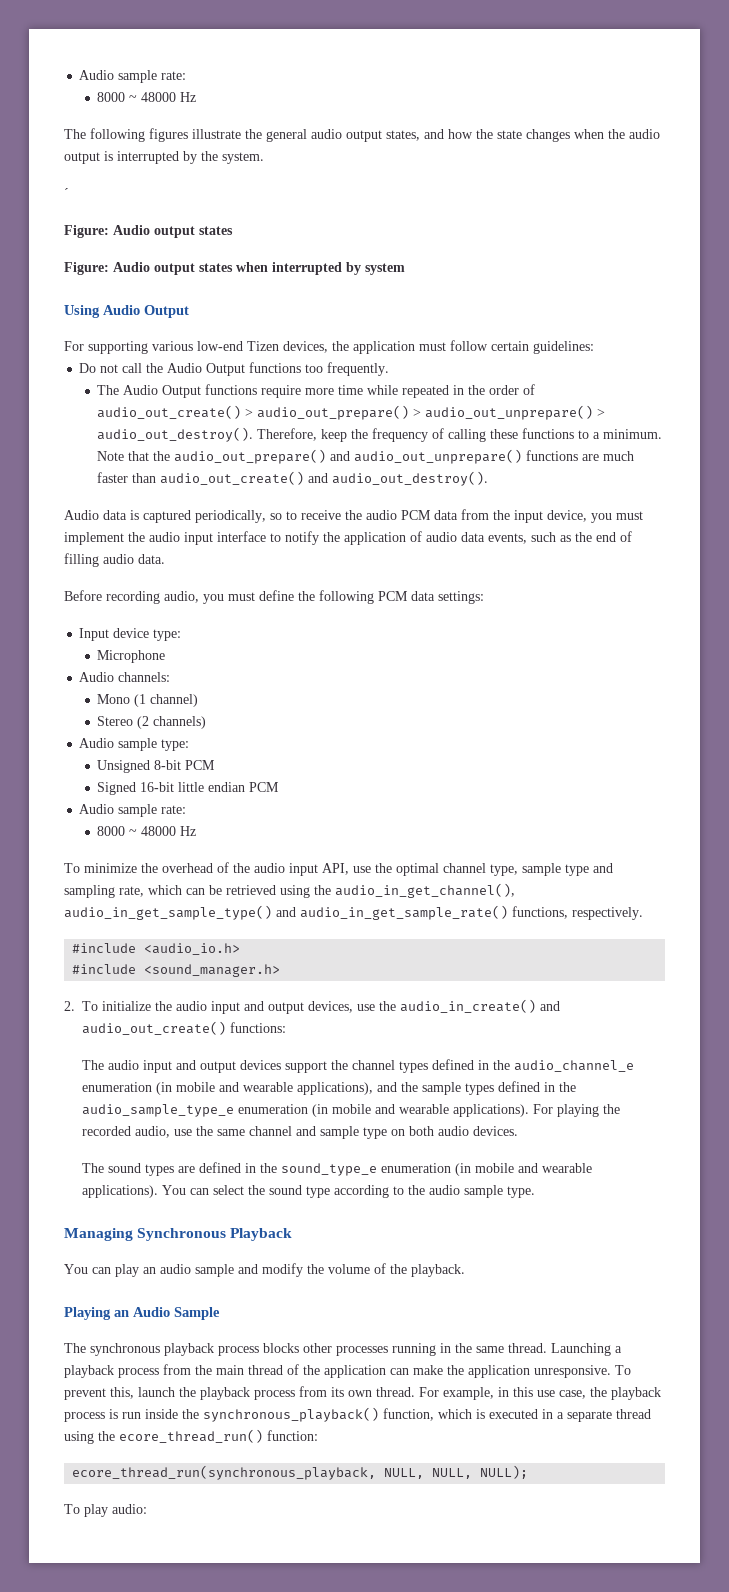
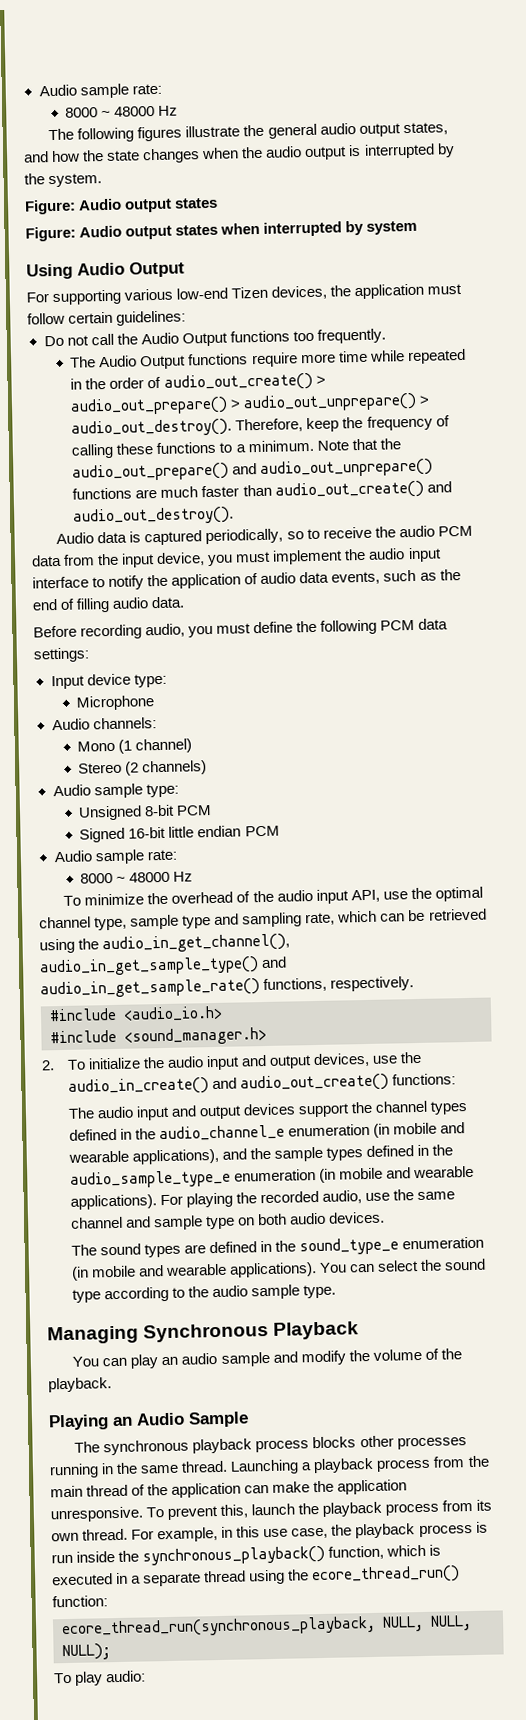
[64,188,69,198] // ´ -> (103, 180) none

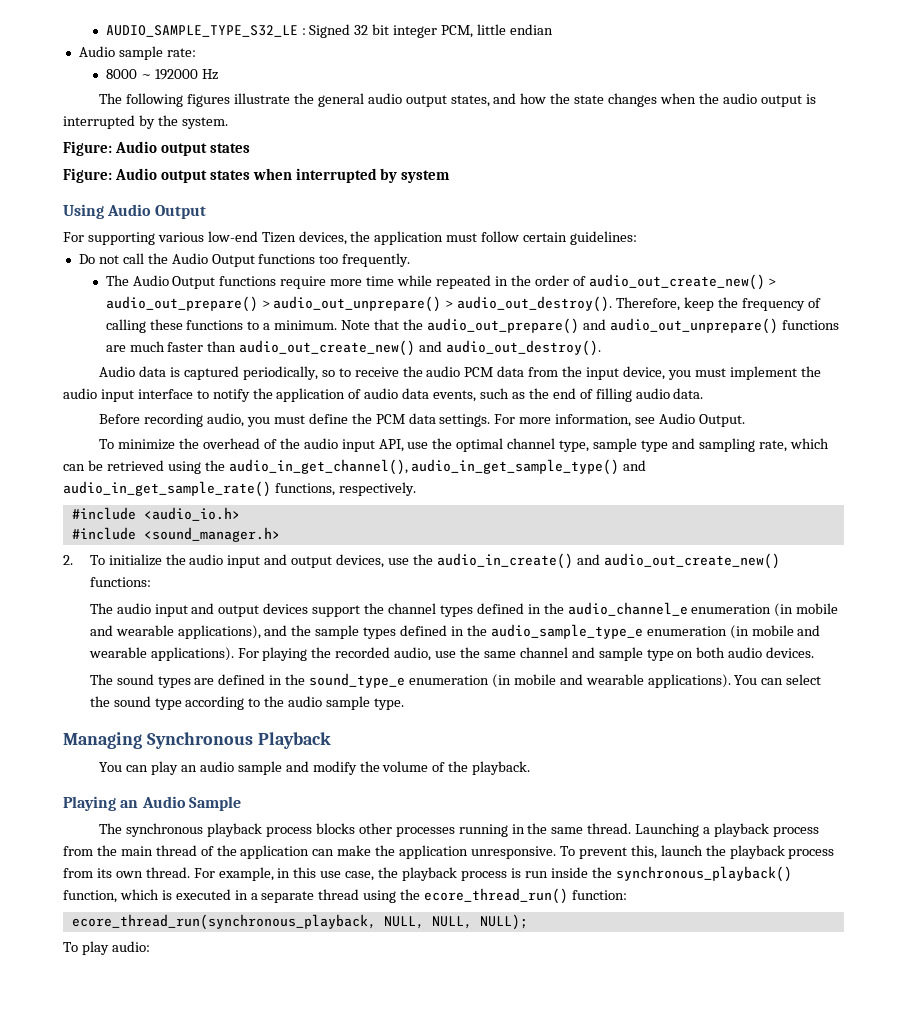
[38,83,162,99] [65,105,156,118] Audio sample rate: // 8000 ~ 48000 -> [105,24,553,38] [78,46,196,60] [105,69,199,80] AUDIO_SAMPLE_TYPE_S32_LE : Signed 32 bit integer PCM, little endian // Audio sample rate: // 8000 ~ 192000
[163,372,313,392] audio_out_create() -> [588,274,765,290] audio_out_create_new()
[274,480,424,500] audio_out_create() -> [239,340,416,356] audio_out_create_new()
[320,618,449,635] [33,647,90,663] [50,673,167,690] [76,695,156,711] [51,717,157,731] [77,738,193,754] [78,760,208,776] [52,783,179,799] [78,804,213,821] [79,825,280,843] [53,849,177,865] [80,871,194,884] following PCM data settings: // Input device type: // Microphone // Audio channels: // Mono (1 channel) // Stereo (2 channels) // Audio sample type: // Unsigned 8-bit PCM // Signed 16-bit little endian PCM // Audio sample rate: // 8000 ~ 48000 Hz -> [375,413,745,427] PCM data settings. For more information, see Audio Output.
[239,1073,389,1093] audio_out_create() -> [603,553,780,569] audio_out_create_new()

